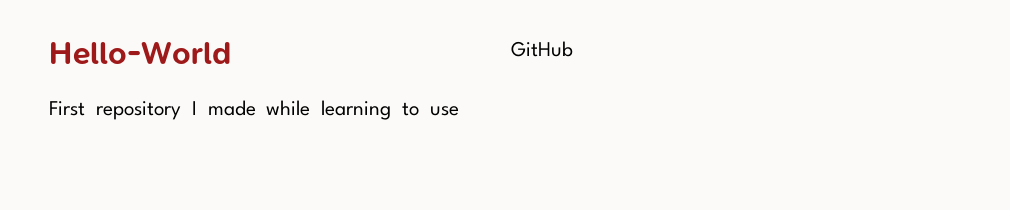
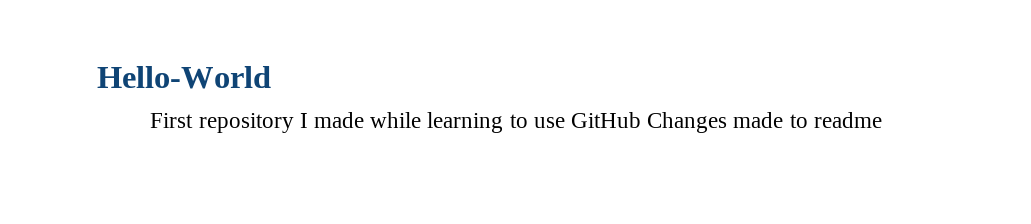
(573, 49) none -> [647,112,882,133] Changes made to readme

